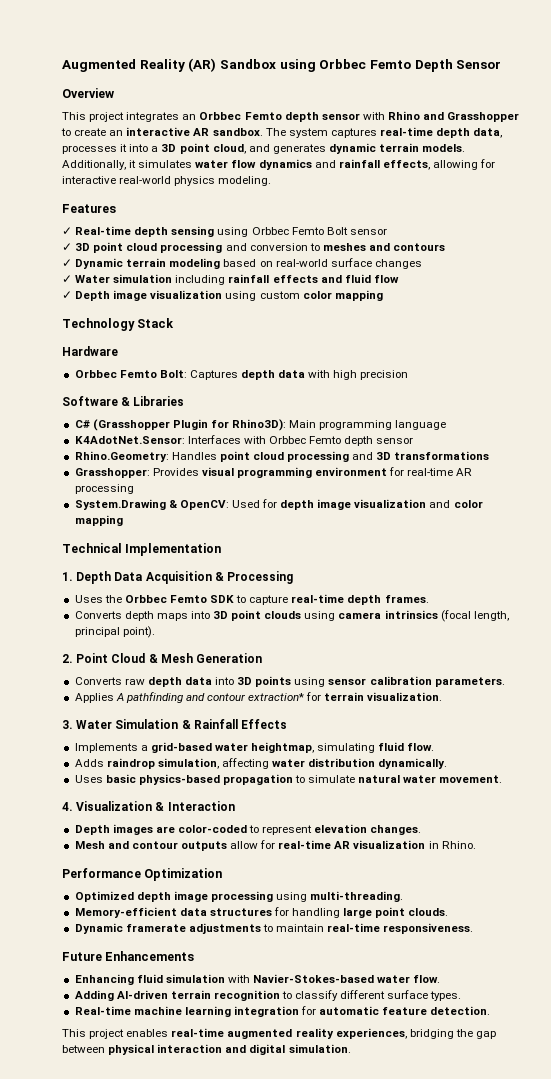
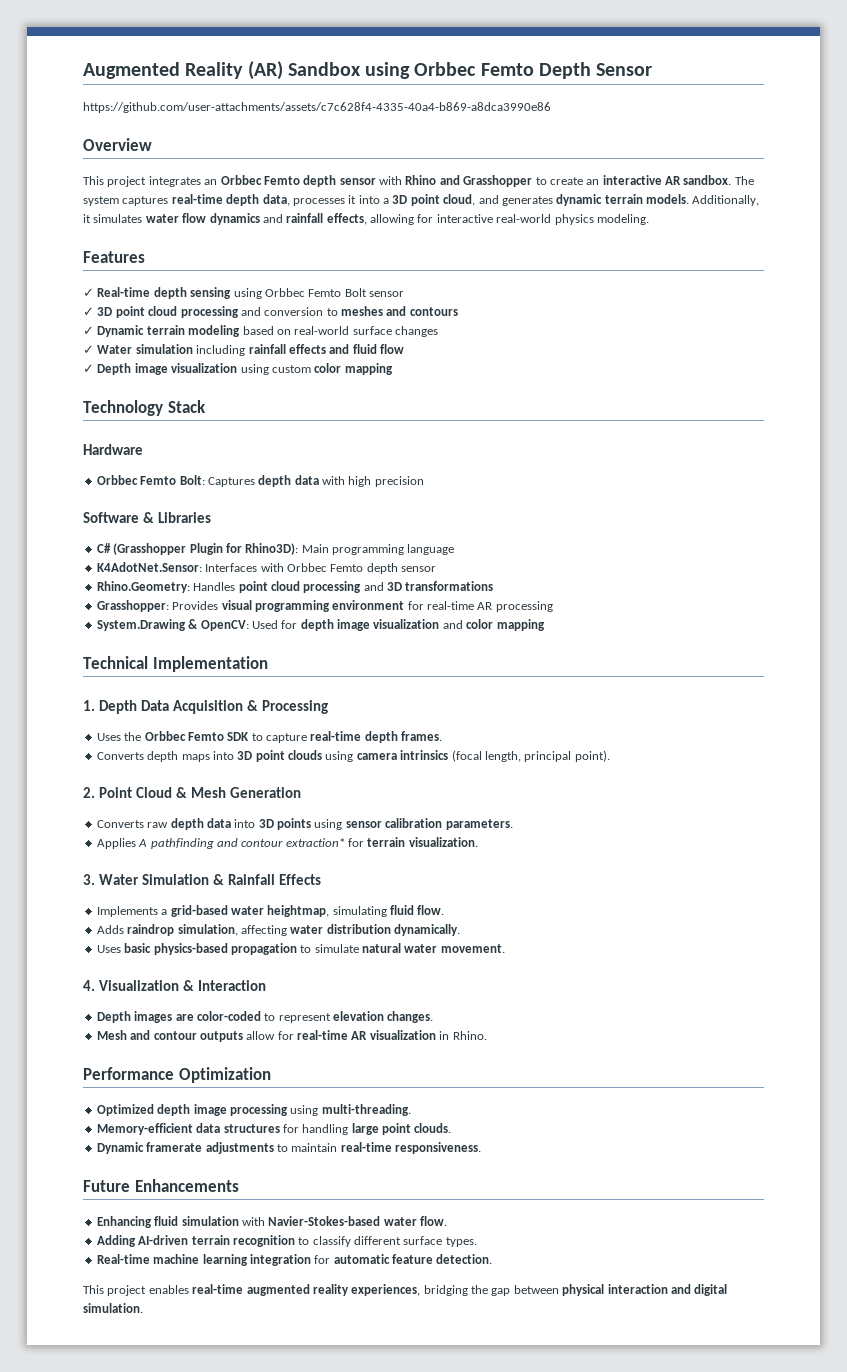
(502, 64) none -> [83,102,551,113] // https://github.com/user-attachments/assets/c7c628f4-4335-40a4-b869-a8dca3990e86

